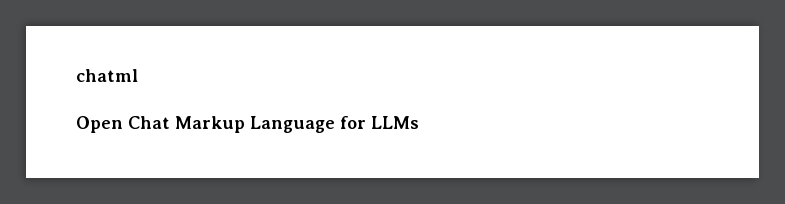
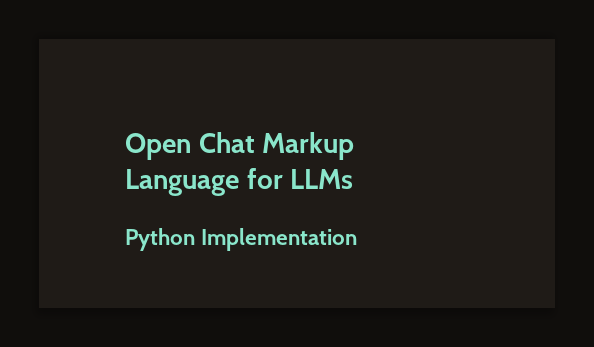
[76,69,138,82] chatml // -> (125, 146) none
(419, 122) none -> [125,228,358,251] // Python Implementation

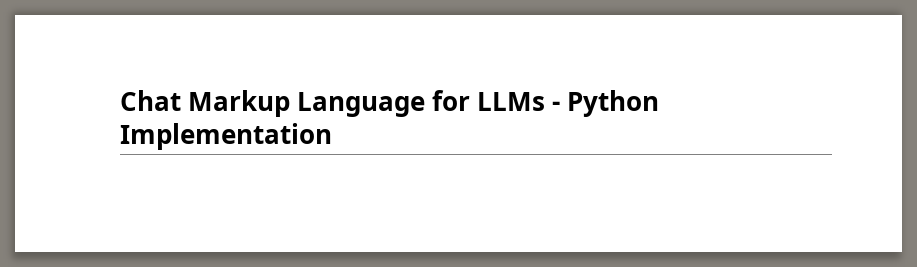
[125,133,191,160] Open -> (120, 100) none
(354, 179) // -> [552,101,561,111] -

